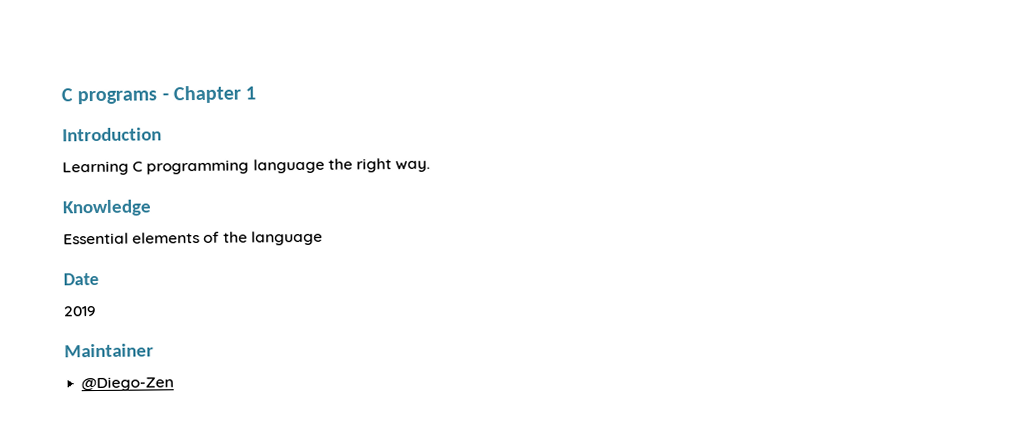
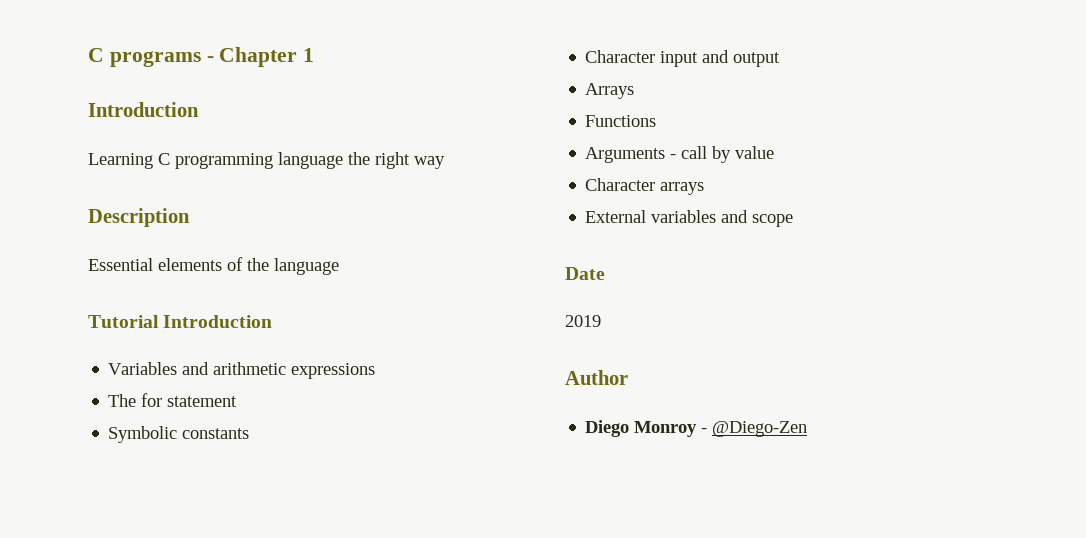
[395,160,431,173] [62,199,152,217] way. // Knowledge -> [414,156,445,169] [88,208,190,227] way // Description
[63,272,99,286] [63,306,97,317] [64,343,154,358] Date // 2019 // Maintainer // -> [88,315,273,328] [108,362,376,379] [108,393,238,407] [108,426,250,443] [585,50,781,67] [585,83,635,99] [585,115,657,127] [585,146,775,163] [585,178,705,195] [585,210,794,227] [565,267,605,280] [565,315,601,327] [565,370,628,385] [585,420,708,437] Tutorial Introduction // Variables and arithmetic expressions // The for statement // Symbolic constants // Character input and output // Arrays // Functions // Arguments - call by value // Character arrays // External variables and scope // Date // 2019 // Author // Diego Monroy -

